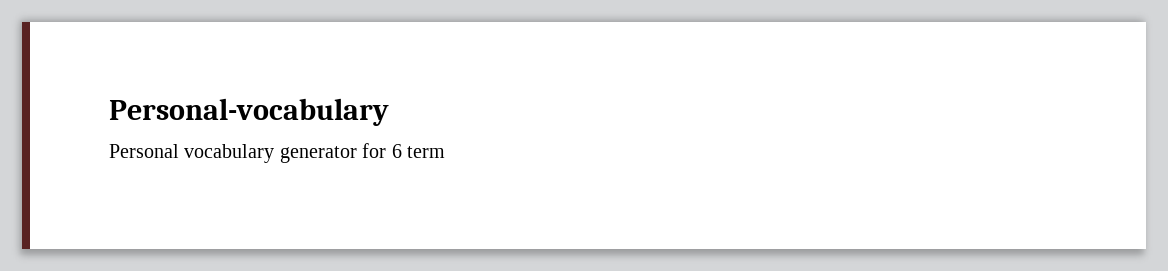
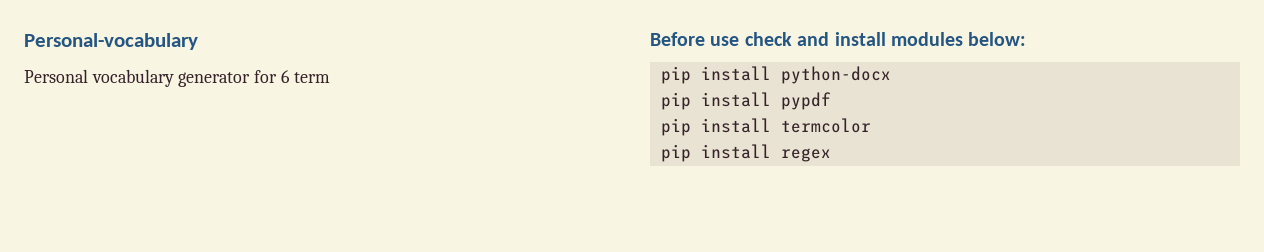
(445, 152) none -> [650,32,1027,46] [660,66,891,84] [660,92,831,110] [660,118,871,136] [660,144,831,162] // Before use check and install modules below: // pip install python-docx // pip install pypdf // pip install termcolor // pip install regex

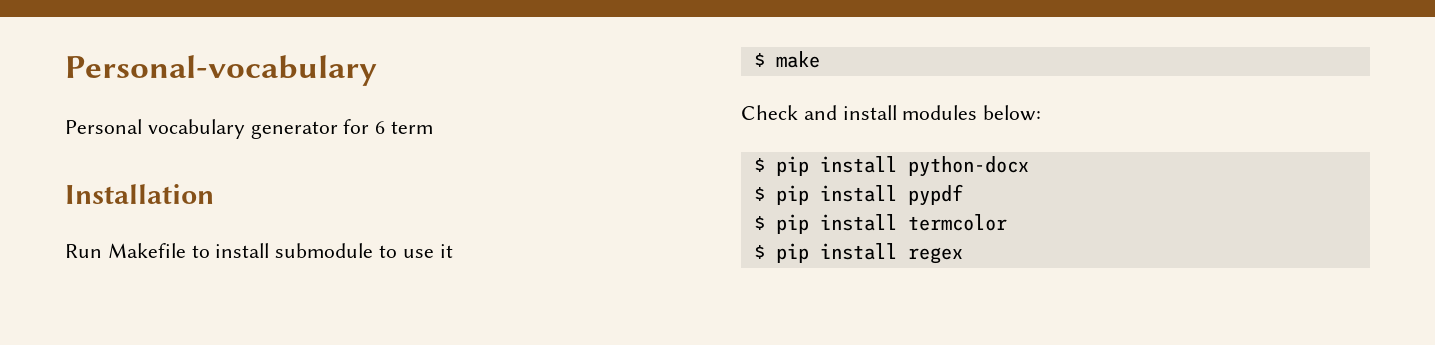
[650,32,792,46] Before use check -> [65,184,214,204] [65,243,453,258] [753,51,820,68] [741,105,798,120] Installation // Run Makefile to install submodule to use it // $ make // Check
(1027, 39) none -> [753,158,765,172] $
(891, 75) none -> [753,187,765,201] $
(831, 101) none -> [753,216,765,230] $
(871, 125) none -> [753,245,765,259] $

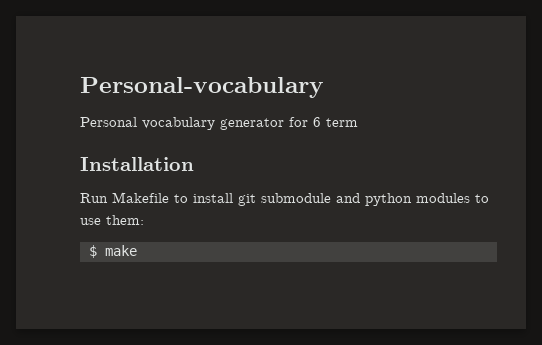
[275,243,374,258] submodule -> [238,193,470,206] git submodule and python modules
[439,244,453,258] it -> [106,215,144,225] them:
[741,105,1042,121] [753,156,1029,177] [753,184,963,206] [753,214,1007,234] [753,243,963,264] // Check and install modules below: // $ pip install python-docx // $ pip install pypdf // $ pip install termcolor // $ pip install regex -> (137, 250) none

